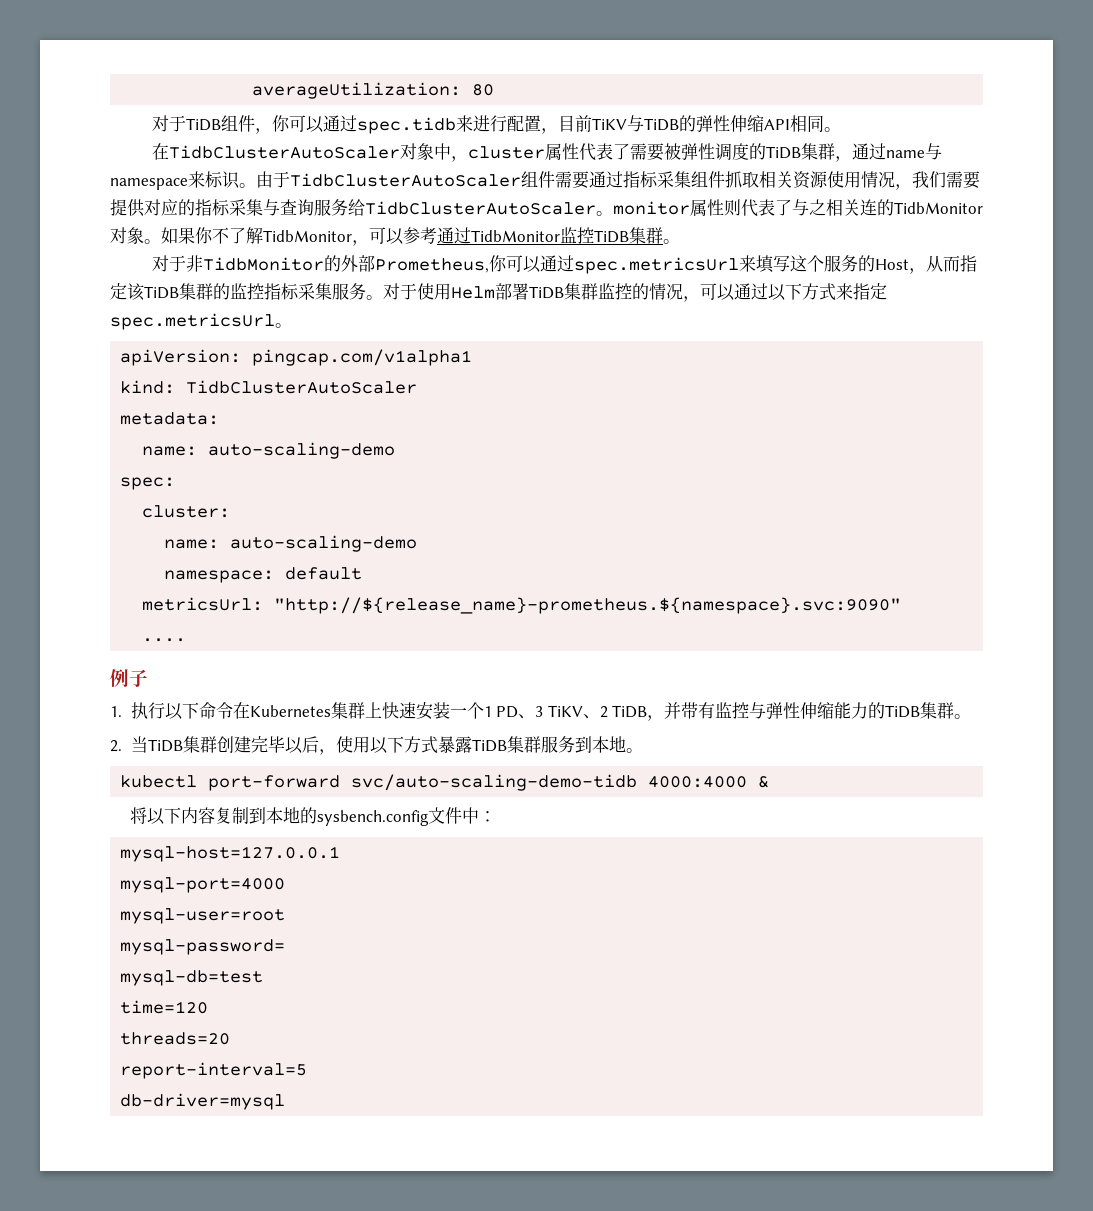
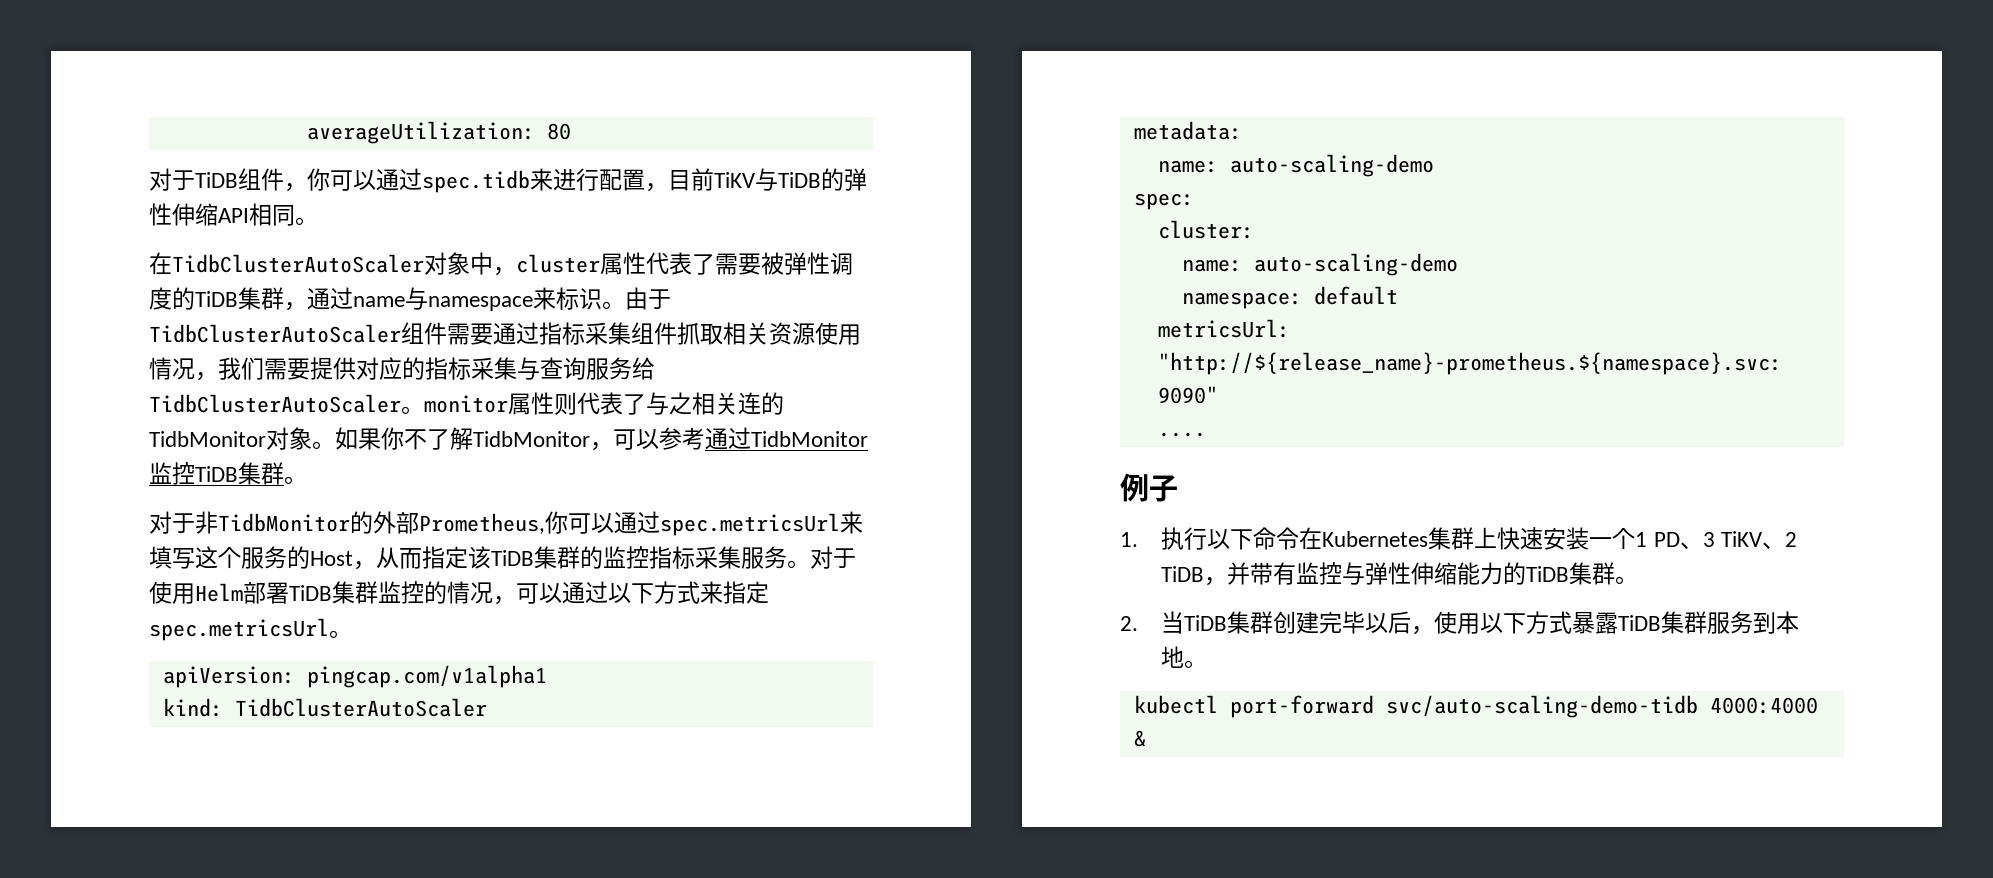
[129,807,496,826] [120,846,341,862] [120,877,286,893] [120,908,286,924] [120,939,286,955] [120,970,264,986] [120,1000,209,1014] [120,1032,231,1045] [120,1062,308,1079] [120,1093,286,1110] // 将以下内容复制到本地的sysbench.config文件中： // mysql-host=127.0.0.1 // mysql-port=4000 // mysql-user=root // mysql-password= // mysql-db=test // time=120 // threads=20 // report-interval=5 // db-driver=mysql -> (1146, 738) none

